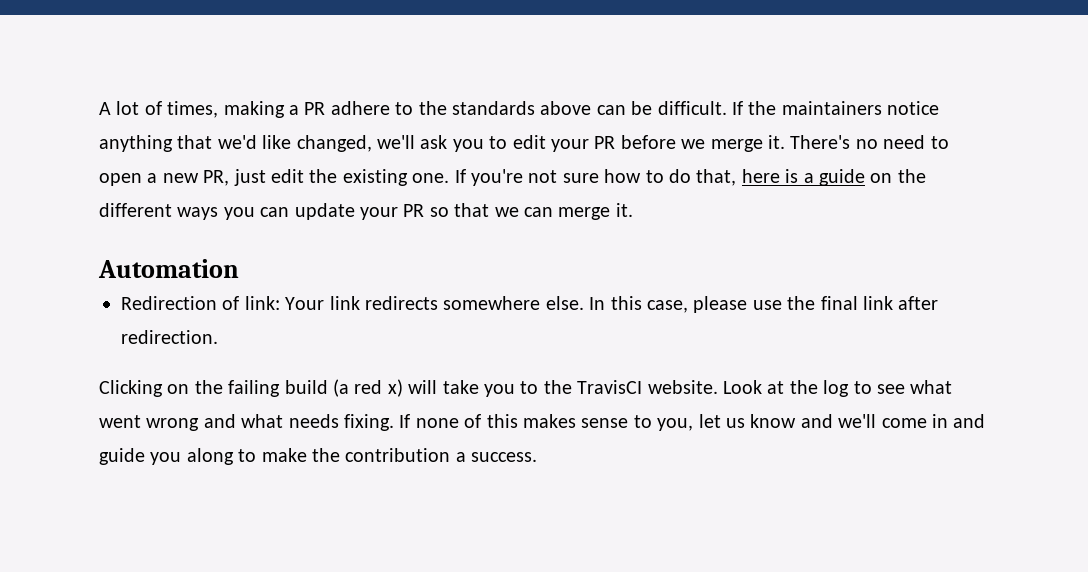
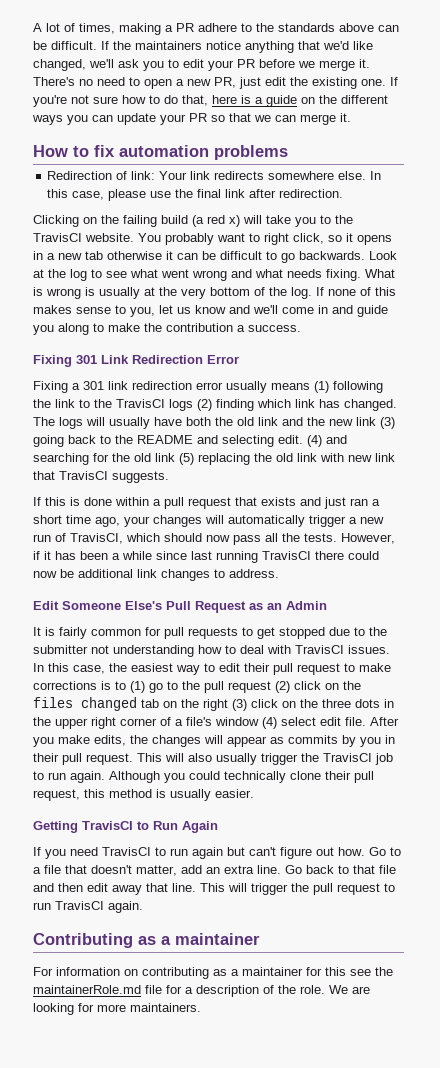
[98,259,239,278] Automation -> [33,145,288,160] How to fix automation problems
(718, 387) none -> [138,233,392,245] [33,251,365,263] You probably want to right click, so it opens in a new tab otherwise it can be difficult to go backwards.
(394, 422) none -> [365,269,395,278] [33,287,312,299] What is wrong is usually at the very bottom of the log.
(538, 457) none -> [33,355,239,367] [33,381,383,393] [33,399,397,411] [33,417,395,429] [33,435,347,447] [33,453,395,465] [33,471,169,483] [33,497,380,509] [33,515,384,527] [33,533,395,545] [33,551,379,563] [33,569,279,581] [33,601,327,613] [33,627,387,639] [33,645,390,657] [33,663,391,675] [33,681,361,693] [33,697,394,711] [33,717,399,729] [33,735,395,747] [33,753,393,765] [33,771,374,783] [33,789,254,801] [33,821,218,833] [33,847,401,859] [33,865,396,876] [33,883,395,895] [33,901,143,913] [33,933,260,948] [33,967,393,979] [33,985,370,997] [33,1003,201,1015] // Fixing 301 Link Redirection Error // Fixing a 301 link redirection error usually means (1) following the link to the TravisCI logs (2) finding which link has changed. The logs will usually have both the old link and the new link (3) going back to the README and selecting edit. (4) and searching for the old link (5) replacing the old link with new link that TravisCI suggests. // If this is done within a pull request that exists and just ran a short time ago, your changes will automatically trigger a new run of TravisCI, which should now pass all the tests. However, if it has been a while since last running TravisCI there could now be additional link changes to address. // Edit Someone Else's Pull Request as an Admin // It is fairly common for pull requests to get stopped due to the submitter not understanding how to deal with TravisCI issues. In this case, the easiest way to edit their pull request to make corrections is to (1) go to the pull request (2) click on the files changed tab on the right (3) click on the three dots in the upper right corner of a file's window (4) select edit file. After you make edits, the changes will appear as commits by you in their pull request. This will also usually trigger the TravisCI job to run again. Although you could technically clone their pull request, this method is usually easier. // Getting TravisCI to Run Again // If you need TravisCI to run again but can't figure out how. Go to a file that doesn't matter, add an extra line. Go back to that file and then edit away that line. This will trigger the pull request to run TravisCI again. // Contributing as a maintainer // For information on contributing as a maintainer for this see the maintainerRole.md file for a description of the role. We are looking for more maintainers.

